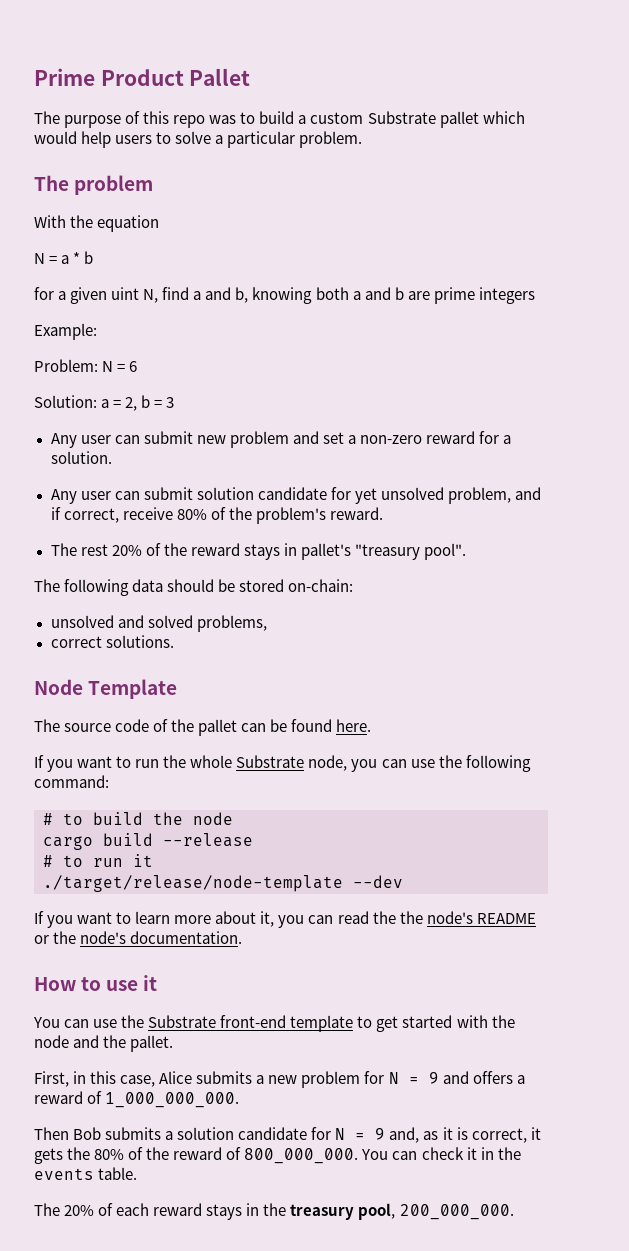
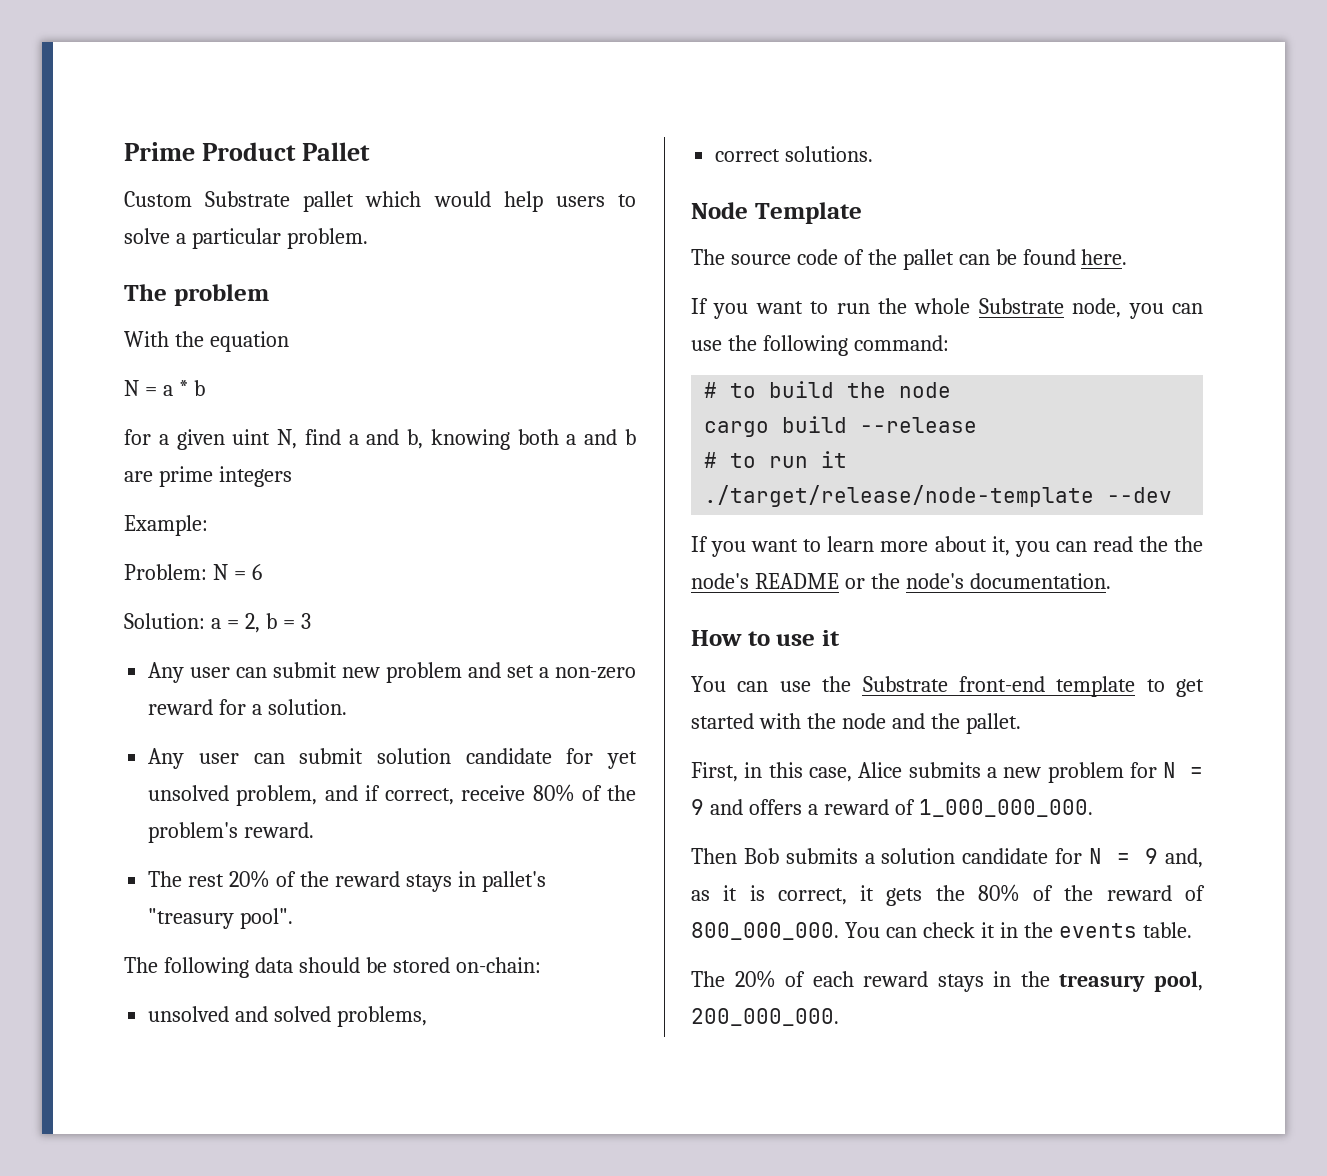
[34,111,364,128] The purpose of this repo was to build a custom -> [124,191,192,207] Custom

